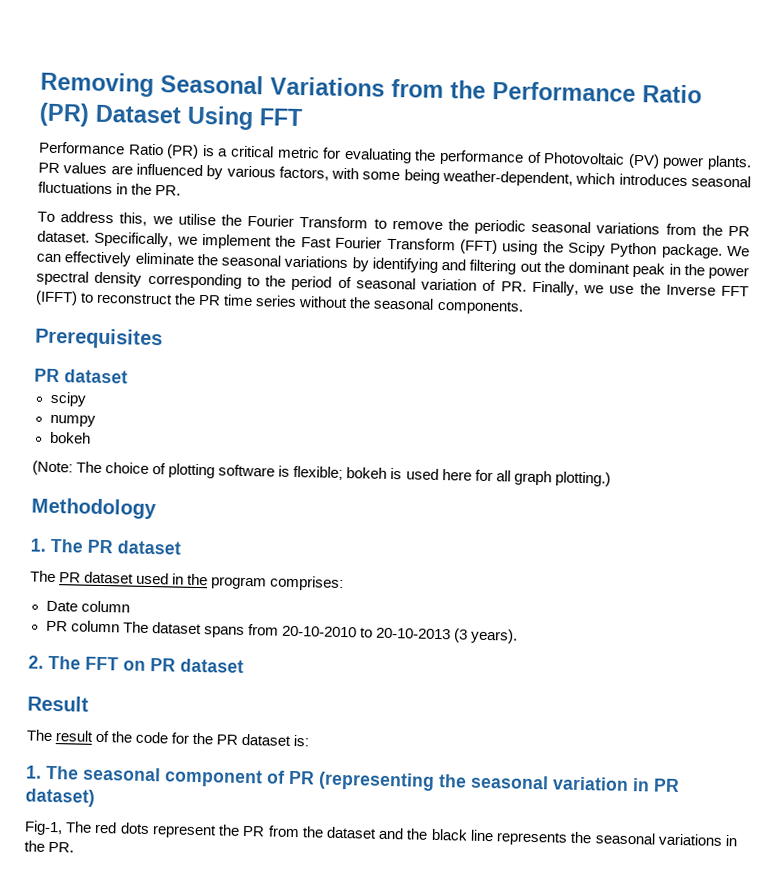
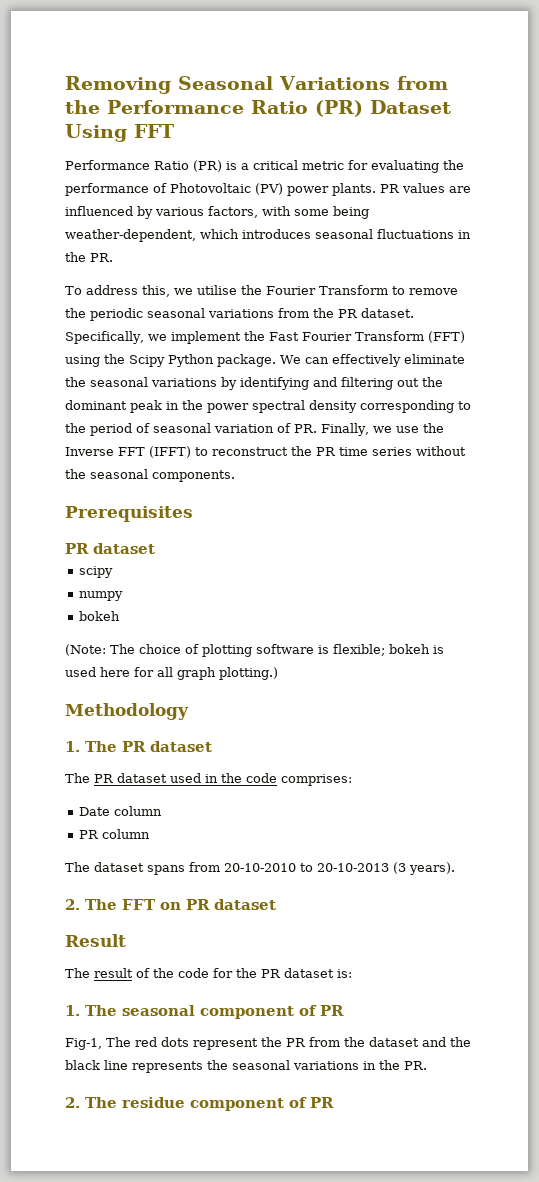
[211,576,268,590] program -> [246,773,277,783] code
(120, 626) none -> (151, 834) //
[318,771,680,793] [25,788,95,807] (representing the seasonal variation in PR dataset) -> (344, 1010) none
(75, 847) none -> [65,1097,334,1111] // 2. The residue component of PR

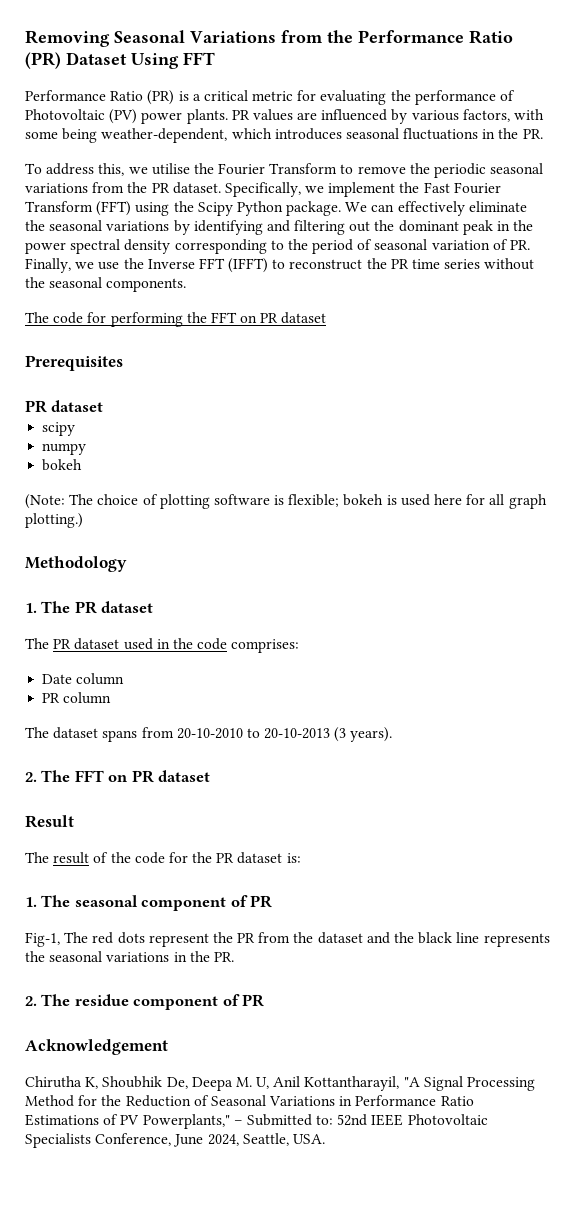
(235, 476) none -> [25,312,327,327] // The code for performing the FFT on PR dataset
(334, 1102) none -> [25,1039,168,1055] [25,1076,536,1091] [25,1095,474,1107] [25,1114,488,1129] [25,1133,325,1148] // Acknowledgement // Chirutha K, Shoubhik De, Deepa M. U, Anil Kottantharayil, "A Signal Processing Method for the Reduction of Seasonal Variations in Performance Ratio Estimations of PV Powerplants," – Submitted to: 52nd IEEE Photovoltaic Specialists Conference, June 2024, Seattle, USA.

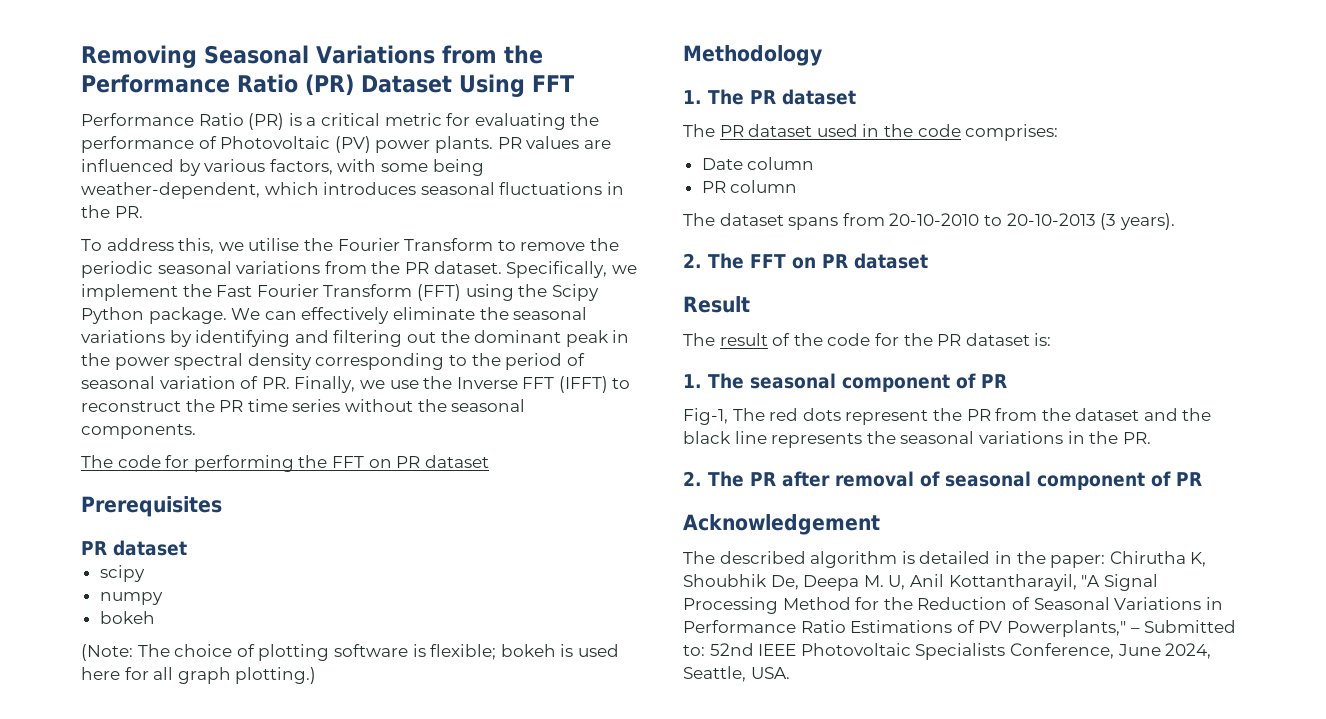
[74,994,129,1006] residue -> [750,471,1031,487] PR after removal of seasonal
(168, 1047) none -> [683,551,1106,568] The described algorithm is detailed in the paper:

